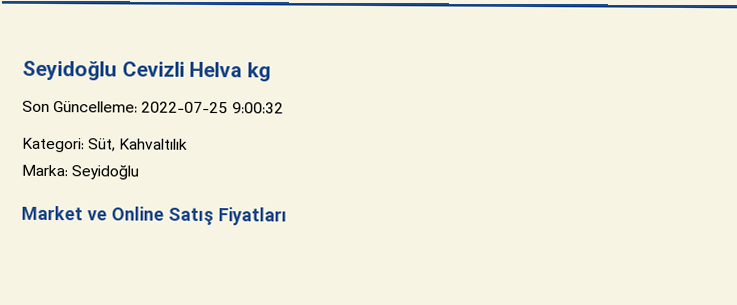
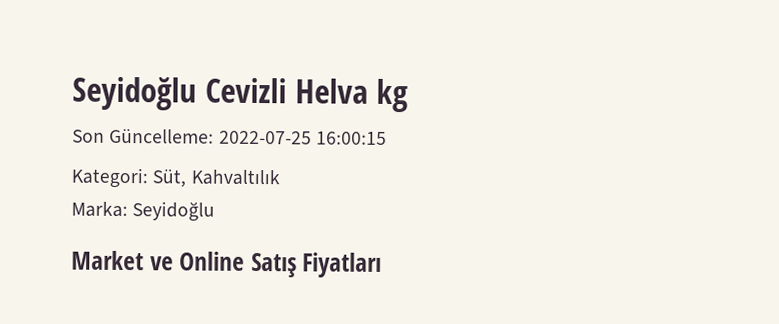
[231,102,284,114] 9:00:32 -> [315,131,387,145] 16:00:15

